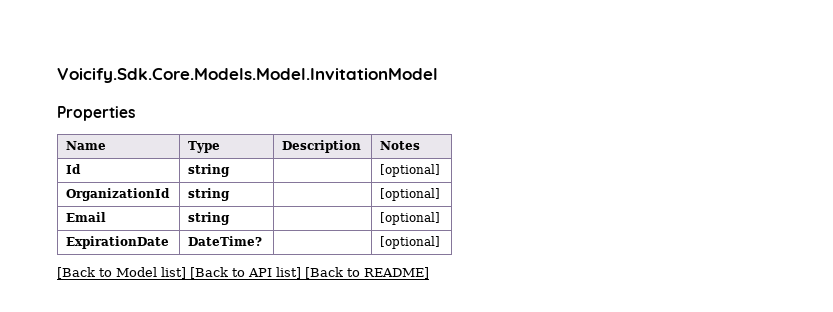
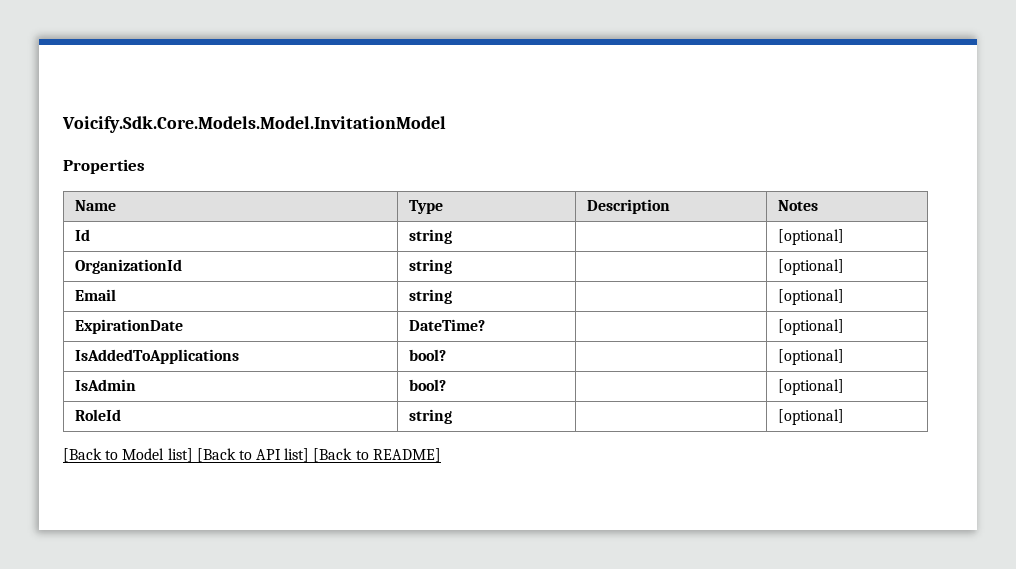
(441, 242) none -> [74,349,239,364] [408,349,446,361] [777,349,844,365] [74,379,136,391] [408,379,446,391] [777,379,844,395] [74,409,121,421] [408,409,452,424] [777,409,844,425] // IsAddedToApplications | bool? | | [optional] // IsAdmin | bool? | | [optional] // RoleId | string | | [optional]

